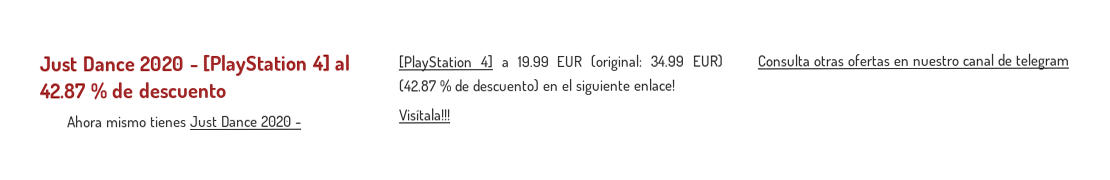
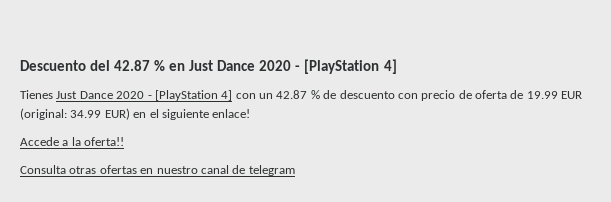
[39,54,351,76] [38,81,227,100] [67,115,303,128] [398,55,509,72] Just Dance 2020 - [PlayStation 4] al 42.87 % de descuento // Ahora mismo tienes Just Dance 2020 - [PlayStation 4] a -> [20,59,397,74] [20,90,524,101] Descuento del 42.87 % en Just Dance 2020 - [PlayStation 4] // Tienes Just Dance 2020 - [PlayStation 4] con un 42.87 % de descuento con precio de oferta de
[398,79,541,93] (42.87 % de descuento) -> (130, 114) none
[399,108,451,121] Visítala!!! -> [20,137,125,146] Accede a la oferta!!

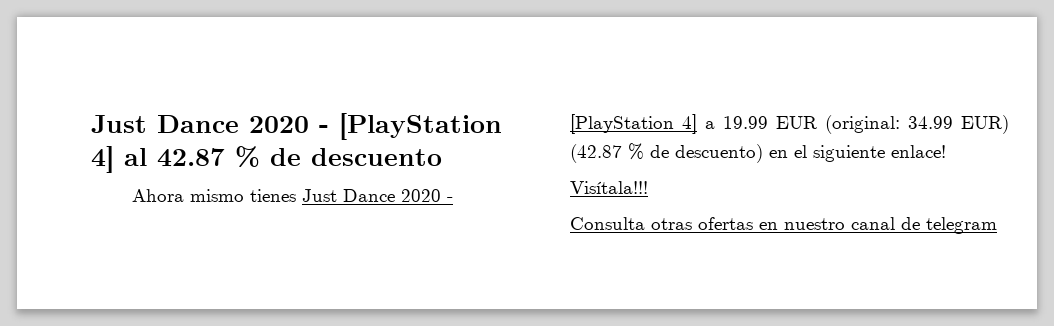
[20,59,397,74] [20,90,524,101] Descuento del 42.87 % en Just Dance 2020 - [PlayStation 4] // Tienes Just Dance 2020 - [PlayStation 4] con un 42.87 % de descuento con precio de oferta de -> [91,113,502,140] [91,146,442,173] [132,189,454,202] [570,114,715,134] Just Dance 2020 - [PlayStation 4] al 42.87 % de descuento // Ahora mismo tienes Just Dance 2020 - [PlayStation 4] a
(130, 114) none -> [570,143,763,163] (42.87 % de descuento)
[20,137,125,146] Accede a la oferta!! -> [570,181,648,194] Visítala!!!

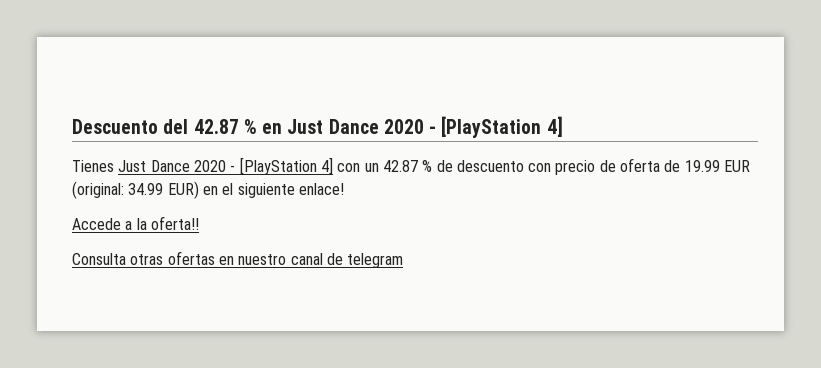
[91,113,502,140] [91,146,442,173] [132,189,454,202] [570,114,715,134] Just Dance 2020 - [PlayStation 4] al 42.87 % de descuento // Ahora mismo tienes Just Dance 2020 - [PlayStation 4] a -> [72,116,563,138] [72,157,681,175] Descuento del 42.87 % en Just Dance 2020 - [PlayStation 4] // Tienes Just Dance 2020 - [PlayStation 4] con un 42.87 % de descuento con precio de oferta de
[570,143,763,163] (42.87 % de descuento) -> (199, 190) none
[570,181,648,194] Visítala!!! -> [72,216,199,230] Accede a la oferta!!

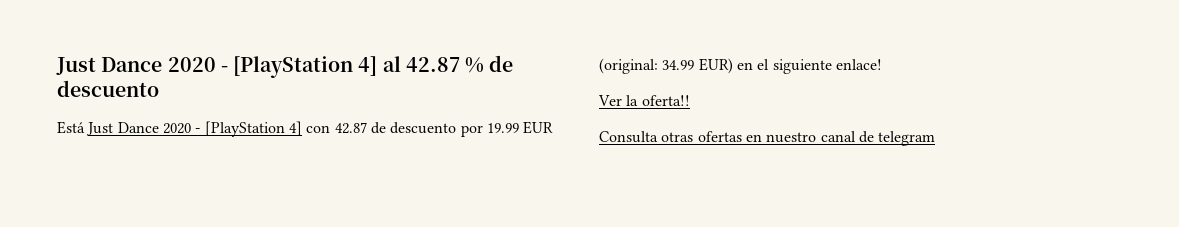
[72,116,563,138] [72,160,114,172] Descuento del 42.87 % en Just Dance 2020 - [PlayStation 4] // Tienes -> [56,55,514,78] [57,80,159,97] [57,121,85,134] Just Dance 2020 - [PlayStation 4] al 42.87 % de descuento // Está
[364,158,681,175] un 42.87 % de descuento con precio de oferta de -> [334,122,483,137] 42.87 de descuento por
[72,218,133,230] Accede a -> [598,95,622,106] Ver

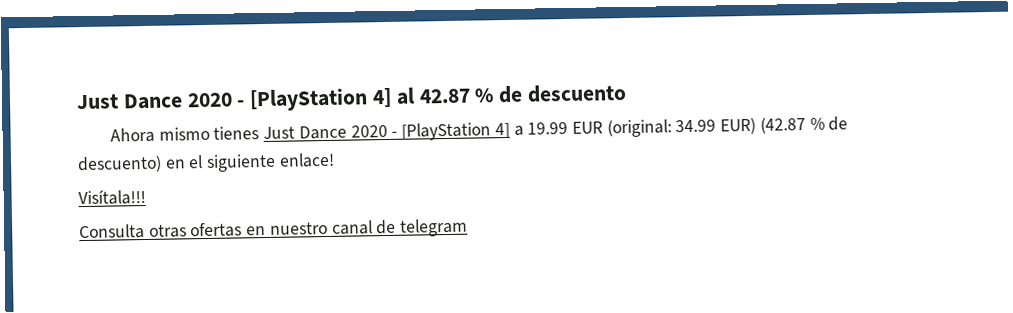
[57,121,483,137] Está Just Dance 2020 - [PlayStation 4] con 42.87 de descuento por -> [109,122,524,143] Ahora mismo tienes Just Dance 2020 - [PlayStation 4] a
(733, 66) none -> [759,116,849,134] [77,155,162,174] (42.87 % de descuento)
[598,95,690,106] Ver la oferta!! -> [78,188,146,206] Visítala!!!

